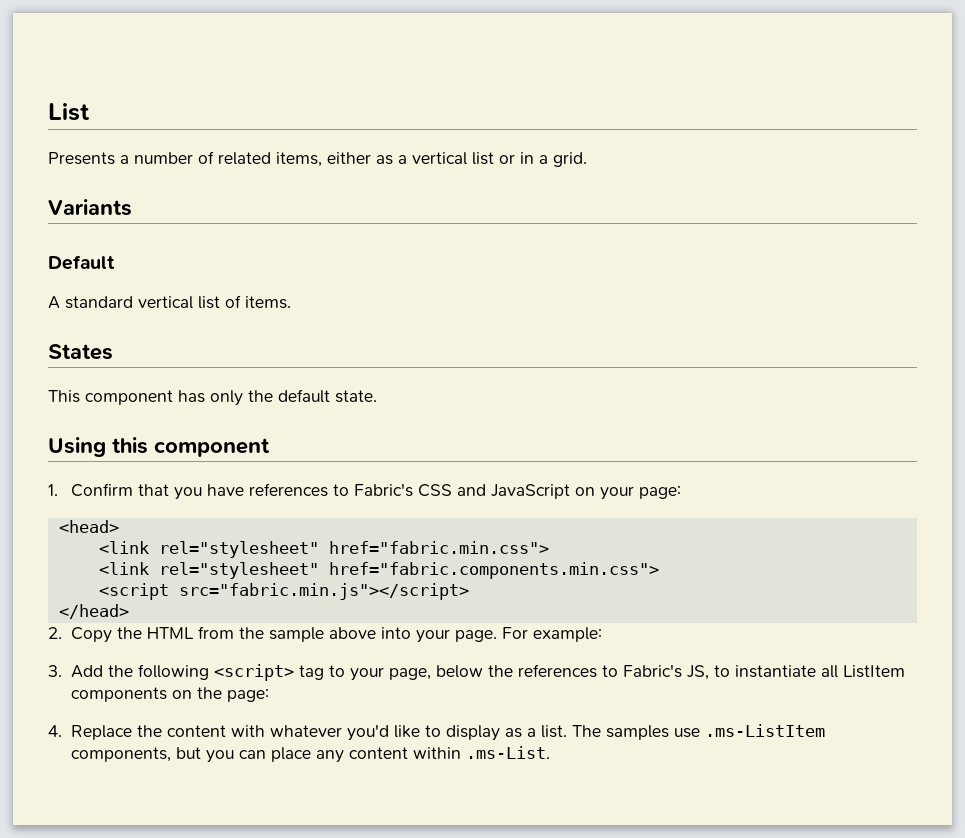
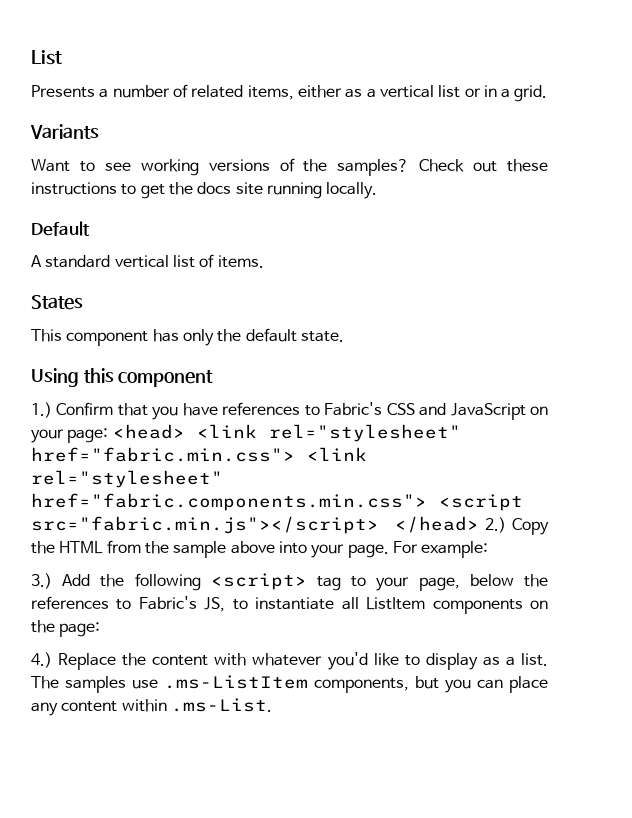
(132, 207) none -> [31,158,548,176] [31,182,378,199] // Want to see working versions of the samples? Check out these instructions to get the docs site running locally.
[48,484,58,496] 1. -> [31,402,52,418] 1.)
(682, 492) // -> (109, 435) none
(119, 526) // -> (185, 431) none
(549, 547) // -> (295, 454) none
(659, 570) // -> (427, 502) none
(469, 591) // -> (379, 525) none
[48,627,62,639] // 2. -> [485,517,507,533] 2.)
[48,665,62,677] 3. -> [31,573,52,589] 3.)
[48,725,62,737] 4. -> [31,652,52,668] 4.)

